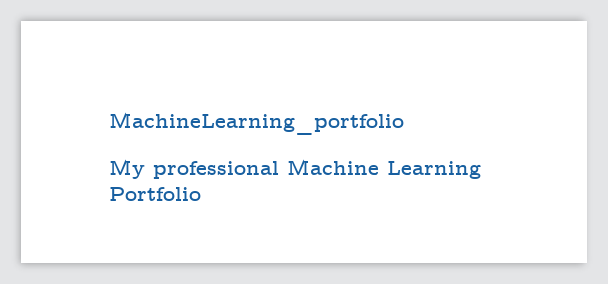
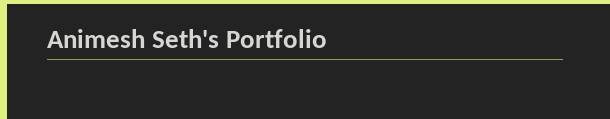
[109,112,404,135] [109,159,481,179] MachineLearning_portfolio // My professional Machine Learning -> [47,29,220,48] Animesh Seth's

